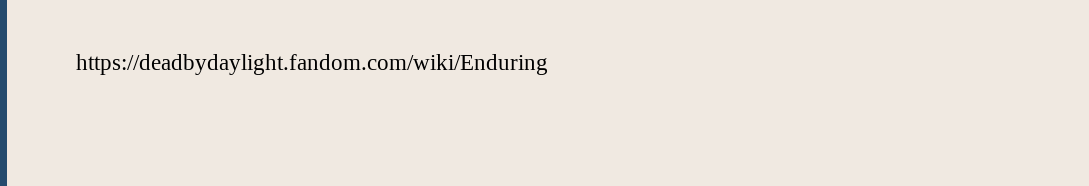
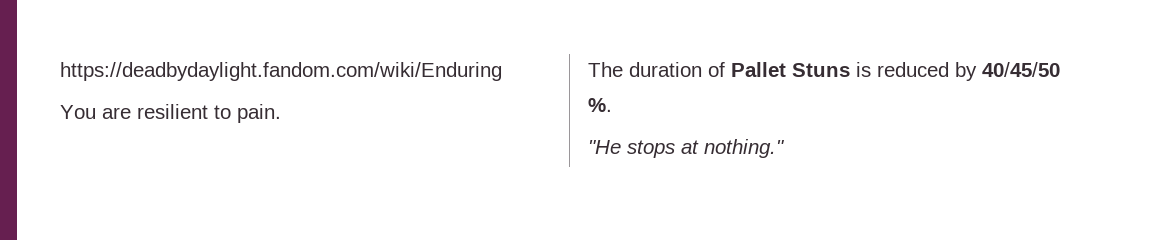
(548, 64) none -> [60,104,281,123] [588,62,1060,81] [588,98,612,112] [588,139,785,158] // You are resilient to pain. // The duration of Pallet Stuns is reduced by 40/45/50 %. // "He stops at nothing."

